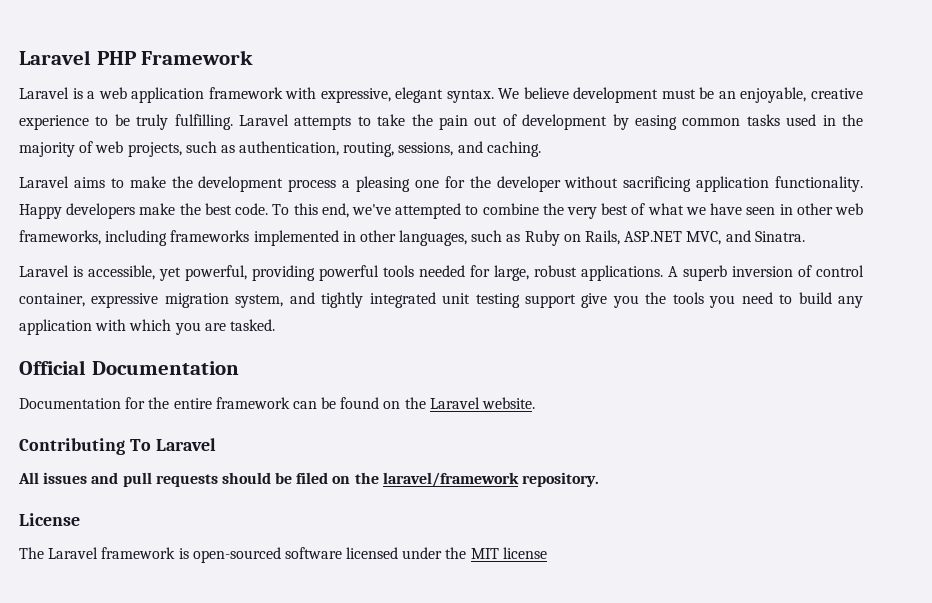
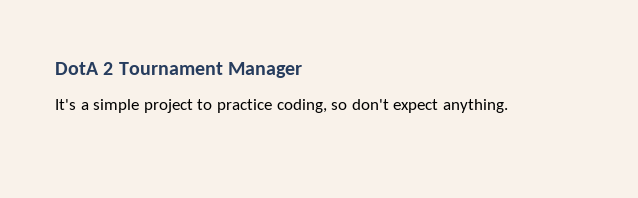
[19,50,254,65] [19,87,863,103] [19,114,863,130] [19,141,541,157] [19,176,863,192] [19,203,864,219] [19,230,805,246] [19,265,864,281] [19,292,864,308] [19,319,275,335] [19,360,239,375] [19,397,536,409] [19,438,216,455] [18,472,600,487] [19,513,80,526] [19,547,547,563] Laravel PHP Framework // Laravel is a web application framework with expressive, elegant syntax. We believe development must be an enjoyable, creative experience to be truly fulfilling. Laravel attempts to take the pain out of development by easing common tasks used in the majority of web projects, such as authentication, routing, sessions, and caching. // Laravel aims to make the development process a pleasing one for the developer without sacrificing application functionality. Happy developers make the best code. To this end, we've attempted to combine the very best of what we have seen in other web frameworks, including frameworks implemented in other languages, such as Ruby on Rails, ASP.NET MVC, and Sinatra. // Laravel is accessible, yet powerful, providing powerful tools needed for large, robust applications. A superb inversion of control container, expressive migration system, and tightly integrated unit testing support give you the tools you need to build any application with which you are tasked. // Official Documentation // Documentation for the entire framework can be found on the Laravel website. // Contributing To Laravel // All issues and pull requests should be filed on the laravel/framework repository. // License // The Laravel framework is open-sourced software licensed under the MIT license -> [55,62,303,78] [55,99,508,113] DotA 2 Tournament Manager // It's a simple project to practice coding, so don't expect anything.

